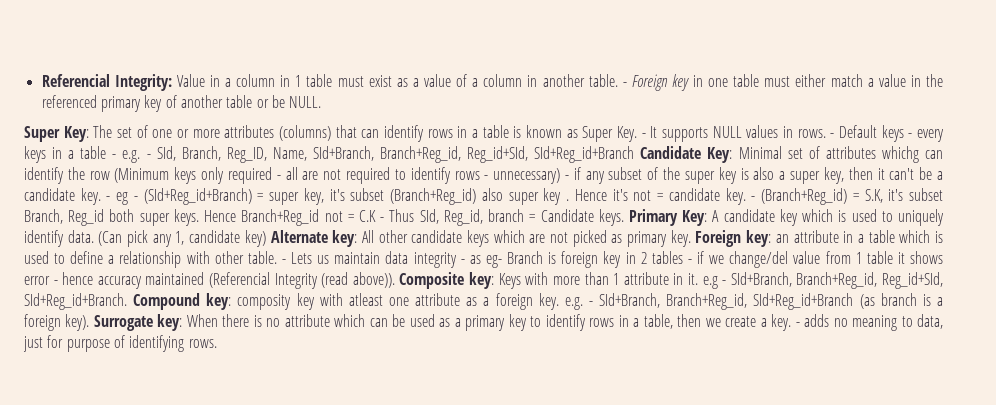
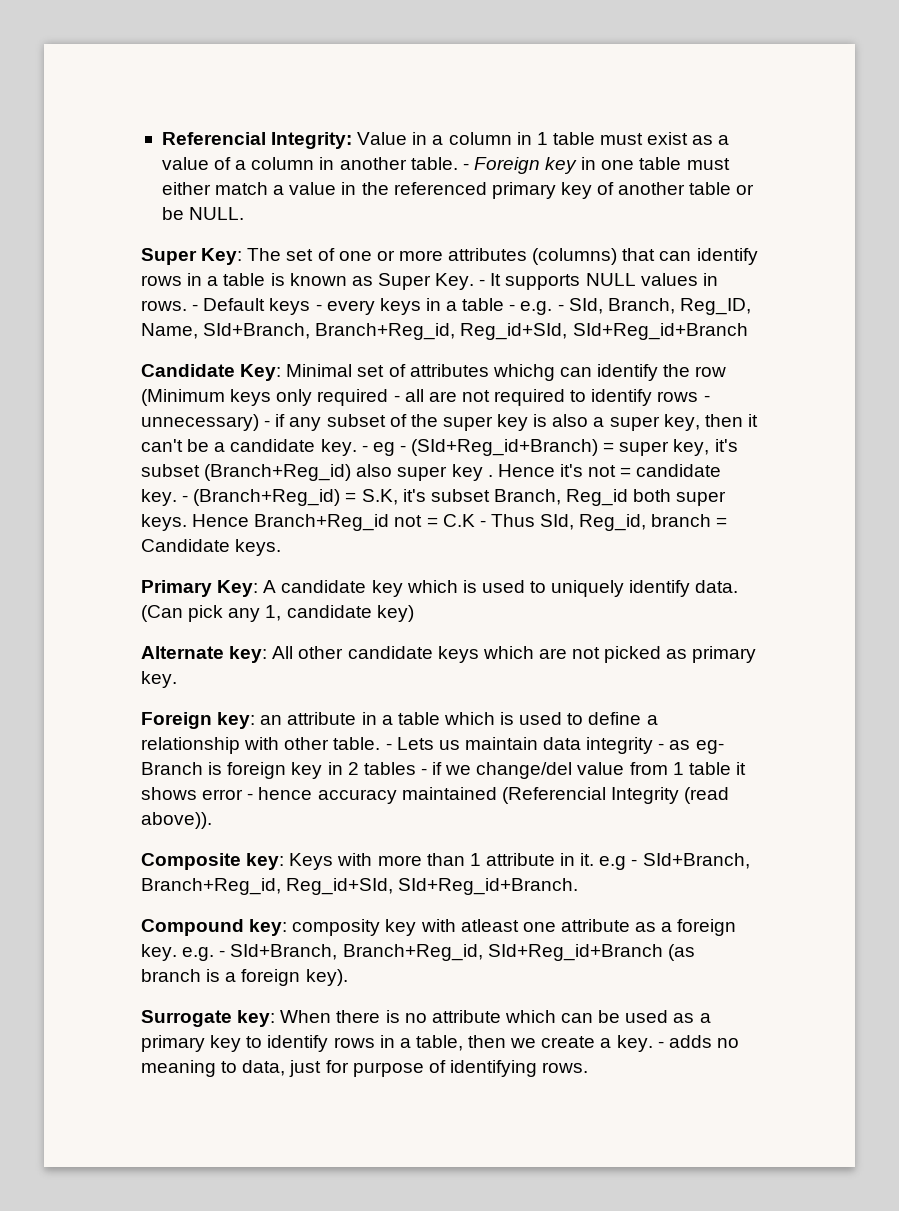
(635, 154) none -> (748, 331) //
(624, 217) none -> (282, 547) //
(266, 238) none -> (414, 613) //
(691, 238) none -> (177, 679) //
(395, 280) none -> (212, 820) //
(127, 301) none -> (579, 886) //
(90, 322) none -> (348, 977) //

